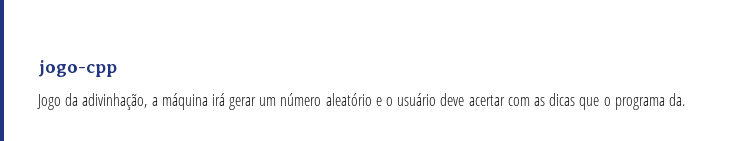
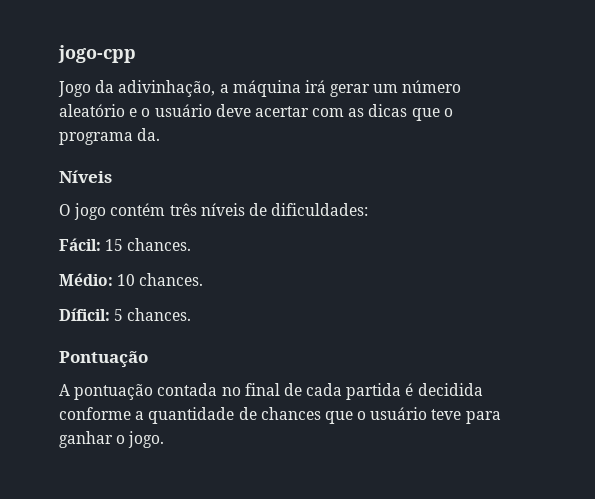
(685, 99) none -> [59,170,112,183] [59,203,369,220] [59,238,192,251] [59,273,204,286] [59,308,192,321] [59,351,148,368] [59,383,483,400] [59,407,501,424] [59,431,165,448] // Níveis // O jogo contém três níveis de dificuldades: // Fácil: 15 chances. // Médio: 10 chances. // Díficil: 5 chances. // Pontuação // A pontuação contada no final de cada partida é decidida conforme a quantidade de chances que o usuário teve para ganhar o jogo.

